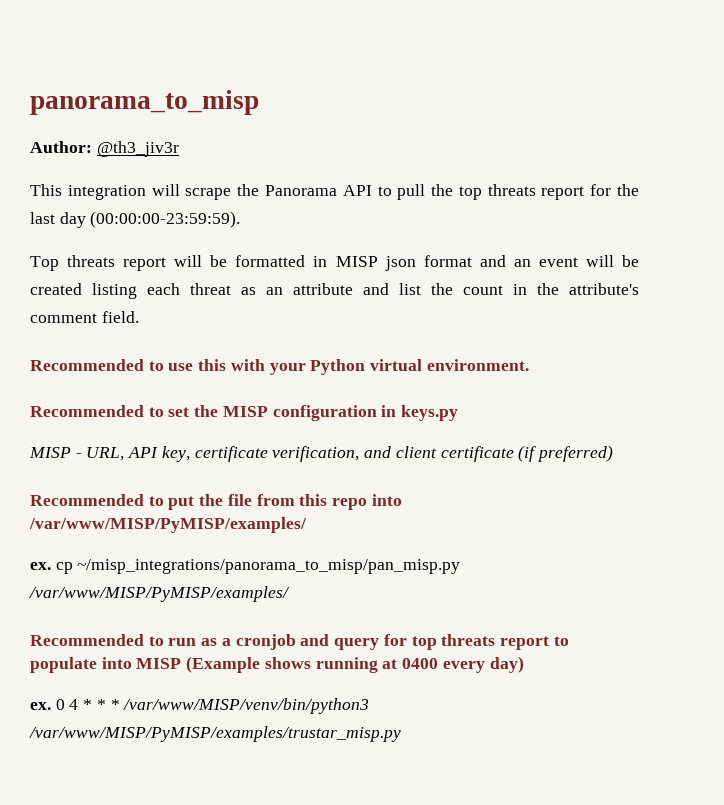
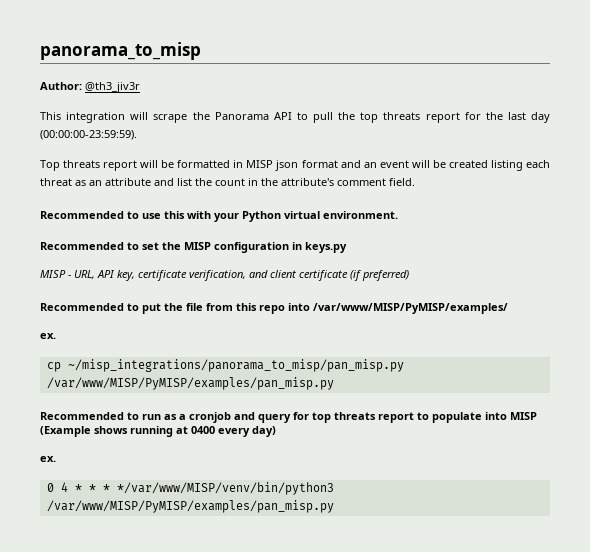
(51, 566) none -> (56, 336) //
[29,586,290,602] /var/www/MISP/PyMISP/examples/ -> [46,377,334,390] /var/www/MISP/PyMISP/examples/pan_misp.py
(51, 706) none -> (56, 459) //
[123,698,370,714] [29,726,401,742] /var/www/MISP/venv/bin/python3 /var/www/MISP/PyMISP/examples/trustar_misp.py -> [116,482,334,495] [46,500,334,513] */var/www/MISP/venv/bin/python3 /var/www/MISP/PyMISP/examples/pan_misp.py

